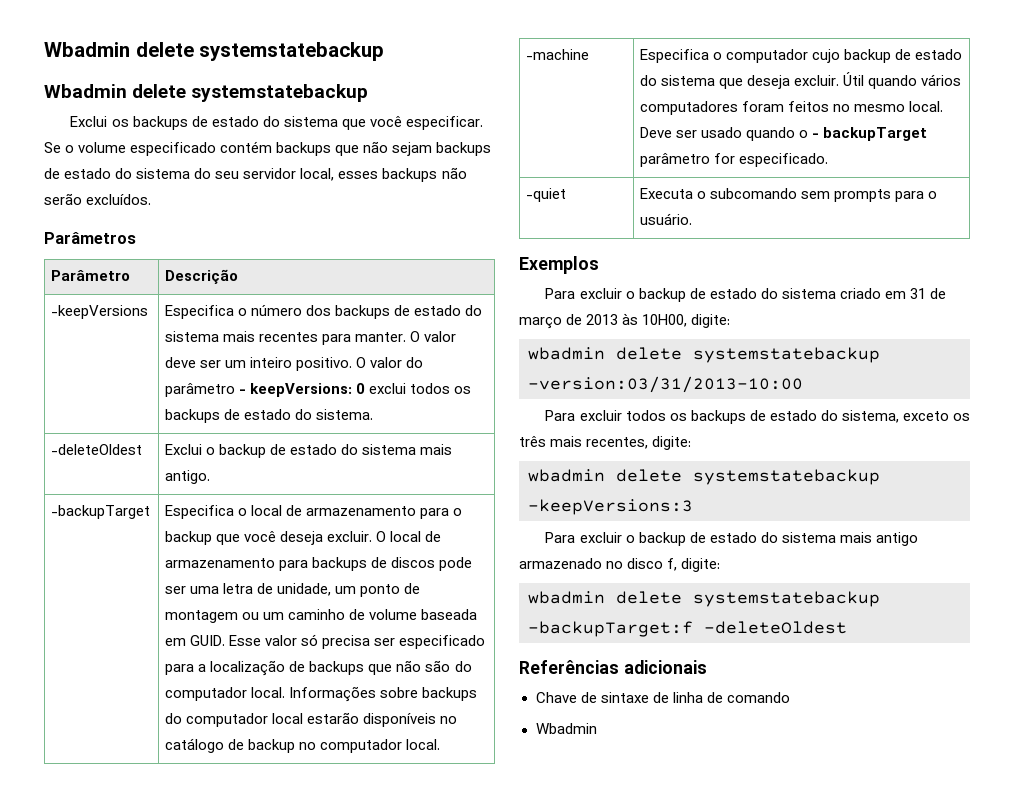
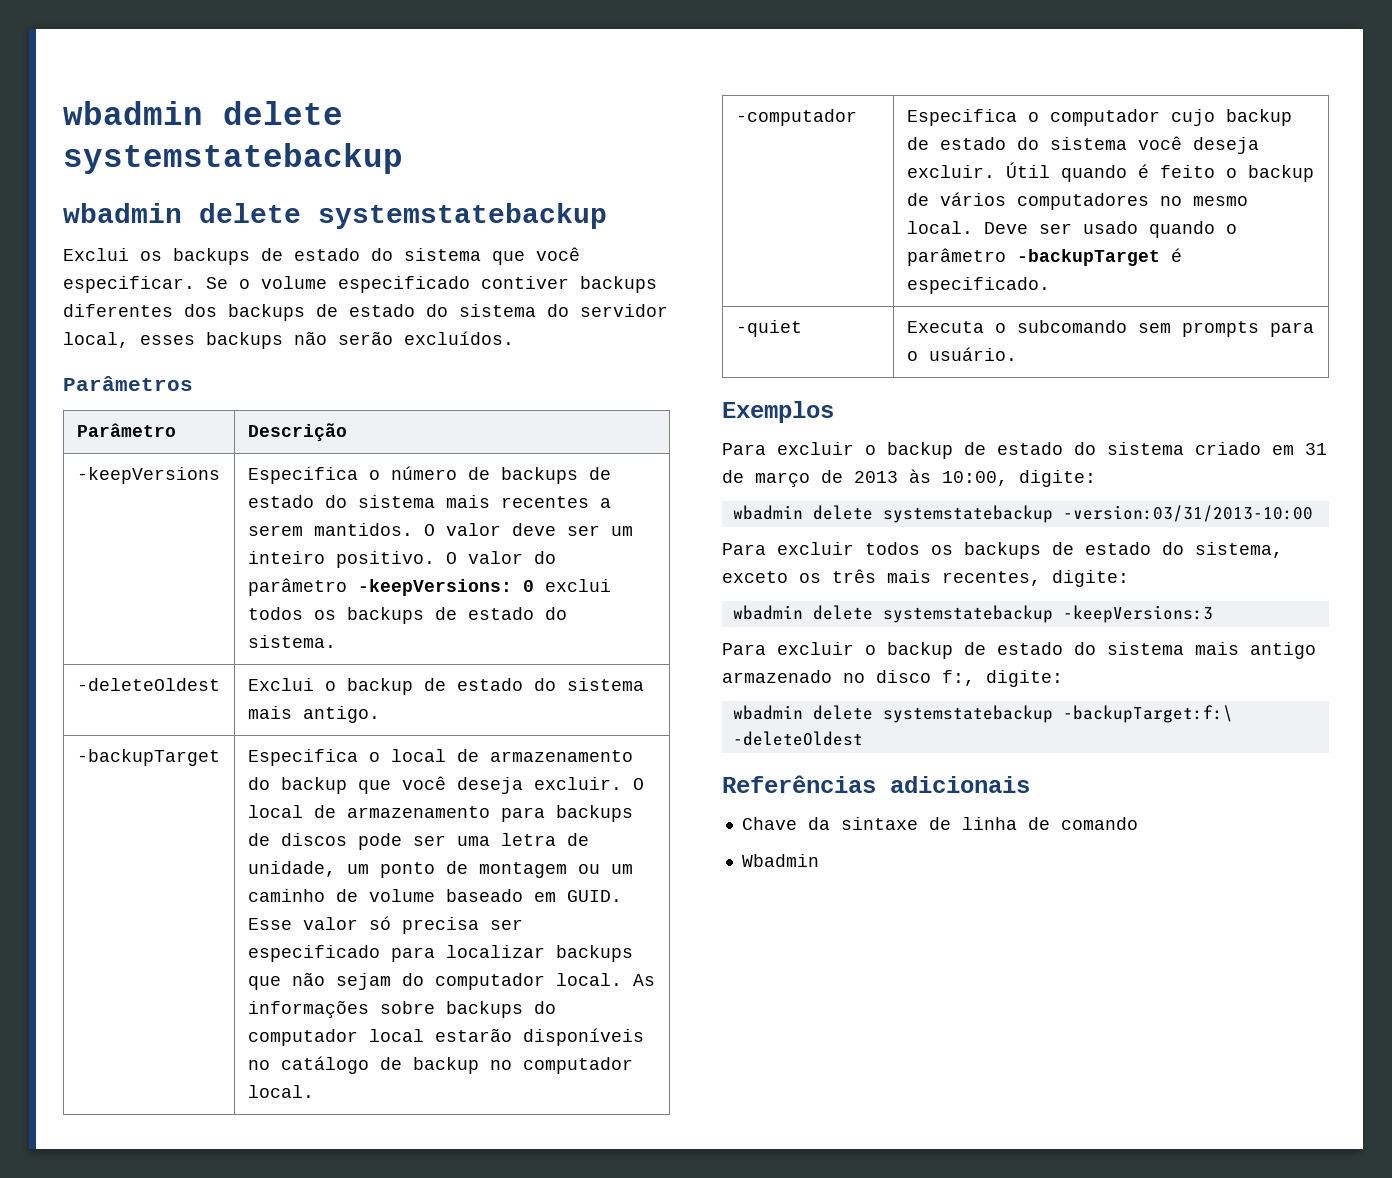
[44,42,385,61] [44,84,127,98] Wbadmin delete systemstatebackup // Wbadmin -> [63,101,343,125] [63,143,403,174] [63,203,182,223] wbadmin delete systemstatebackup // wbadmin
[220,141,433,156] contém backups que não sejam -> [481,276,657,293] [63,304,217,317] contiver backups diferentes dos
[215,171,240,179] seu -> (569, 310) none
[306,305,332,316] dos -> [467,467,490,480] de
[322,332,407,345] para manter. -> [599,498,611,508] [247,523,413,536] a serem mantidos.
[239,383,353,397] - keepVersions: -> [357,579,512,596] -keepVersions:
[420,508,463,519] para o -> [247,777,270,790] do
[421,609,478,620] baseada -> [445,889,523,902] baseado
[198,660,451,676] a localização de backups que não são -> [445,945,633,962] [247,972,391,990] localizar backups que não sejam
[289,686,377,702] Informações -> [632,974,655,986] [247,1000,369,1018] As informações
[526,49,590,60] -machine -> [735,109,857,126] -computador
[719,78,744,89] que -> [1137,136,1182,150] você
[921,74,962,86] [640,101,830,115] vários computadores foram feitos -> [1137,164,1314,182] [906,192,1149,210] é feito o backup de vários computadores
[812,127,928,141] [640,153,736,167] - backupTarget parâmetro for -> [906,248,1182,266] parâmetro -backupTarget é
[642,314,688,327] 10H00, -> [942,471,1008,486] 10:00,
[667,558,721,572] [528,591,880,607] [528,621,693,637] f, digite: // wbadmin delete systemstatebackup -backupTarget:f -> [942,670,1063,687] [732,705,1233,723] f:, digite: // wbadmin delete systemstatebackup -backupTarget:f:\
[580,692,597,703] de -> [807,817,830,830] da

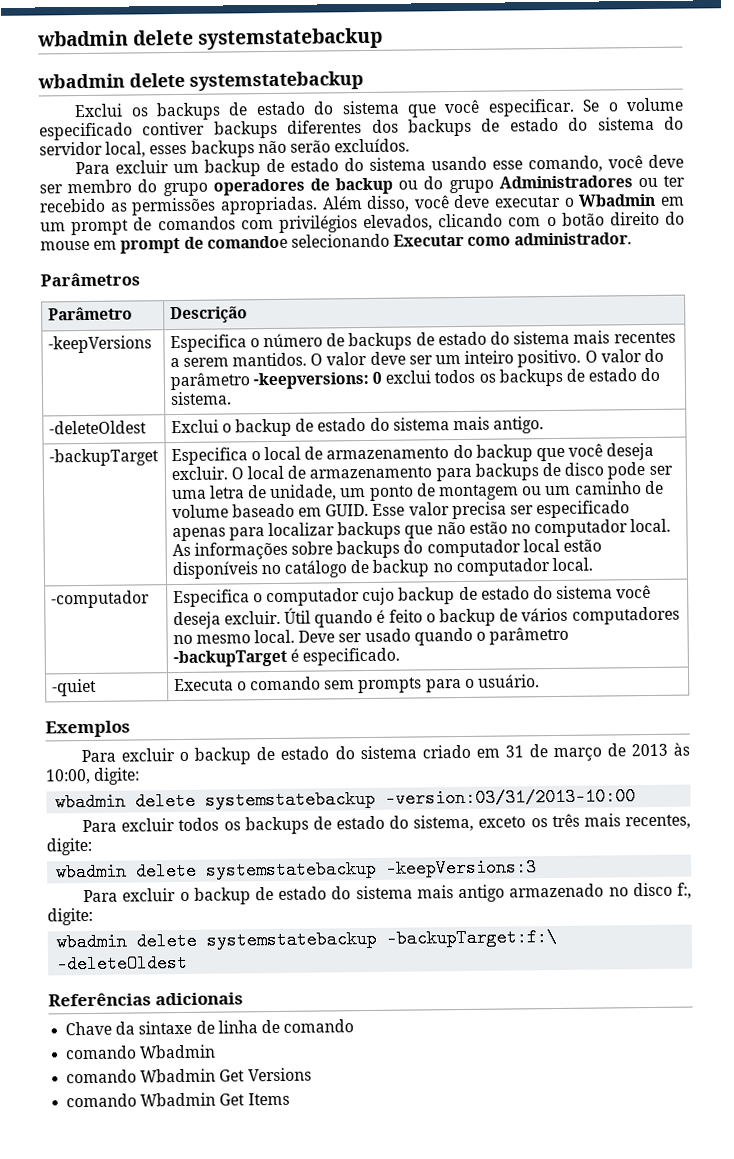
(514, 338) none -> [75,154,684,177] [39,175,685,197] [39,193,685,216] [40,211,685,236] [40,232,633,254] // Para excluir um backup de estado do sistema usando esse comando, você deve ser membro do grupo operadores de backup ou do grupo Administradores ou ter recebido as permissões apropriadas. Além disso, você deve executar o Wbadmin em um prompt de comandos com privilégios elevados, clicando com o botão direito do mouse em prompt de comandoe selecionando Executar como administrador.
[357,579,512,596] -keepVersions: -> [252,371,369,390] -keepversions:
[280,833,347,846] discos -> [564,462,605,476] disco
[368,916,391,930] só -> (450, 509) none
(380, 953) none -> [171,527,226,542] apenas
[335,973,424,990] sejam do -> [468,521,531,534] estão no
[434,1028,512,1042] estarão -> [562,539,602,552] estão
[1016,320,1127,333] subcomando -> [250,676,322,691] comando
[741,854,819,867] Wbadmin -> [65,1044,217,1060] [66,1067,312,1084] [66,1092,290,1108] comando Wbadmin // comando Wbadmin Get Versions // comando Wbadmin Get Items

